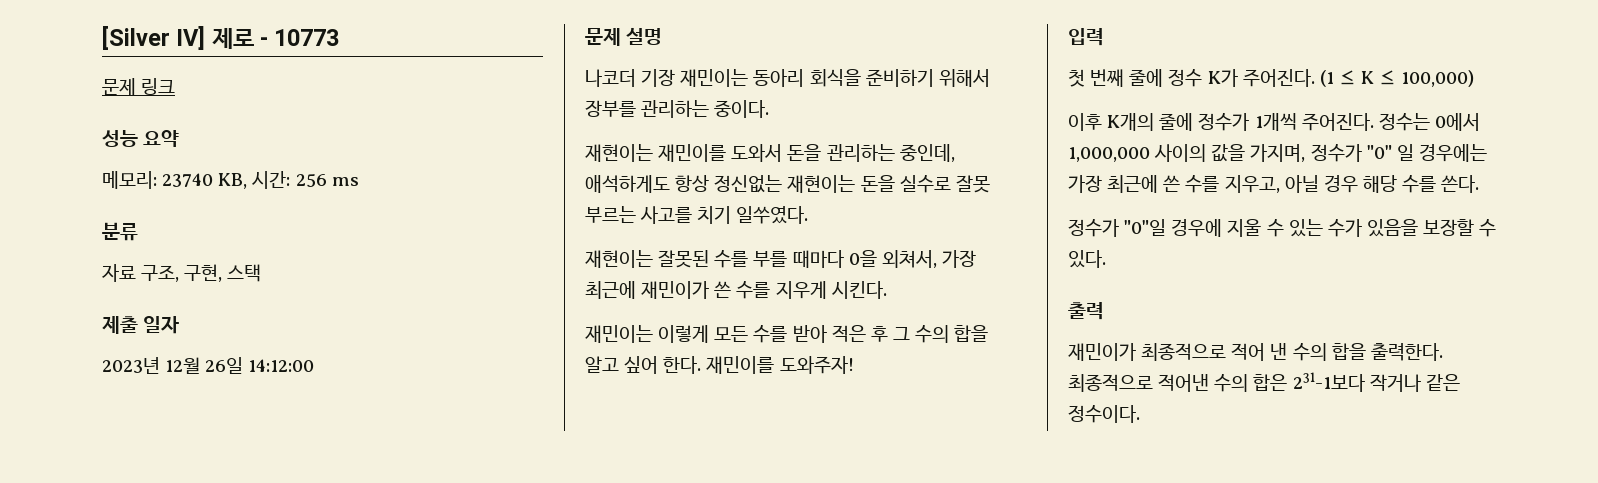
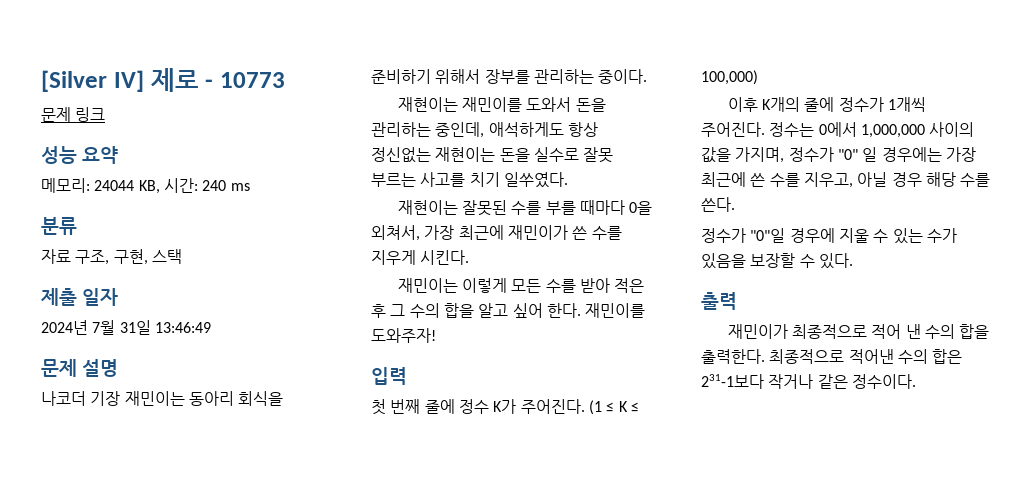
[162,173,214,187] 23740 -> [94,180,135,191] 24044
[295,174,327,187] 256 -> [202,180,227,191] 240
[102,357,315,374] 2023년 12월 26일 14:12:00 -> [41,320,211,335] 2024년 7월 31일 13:46:49

